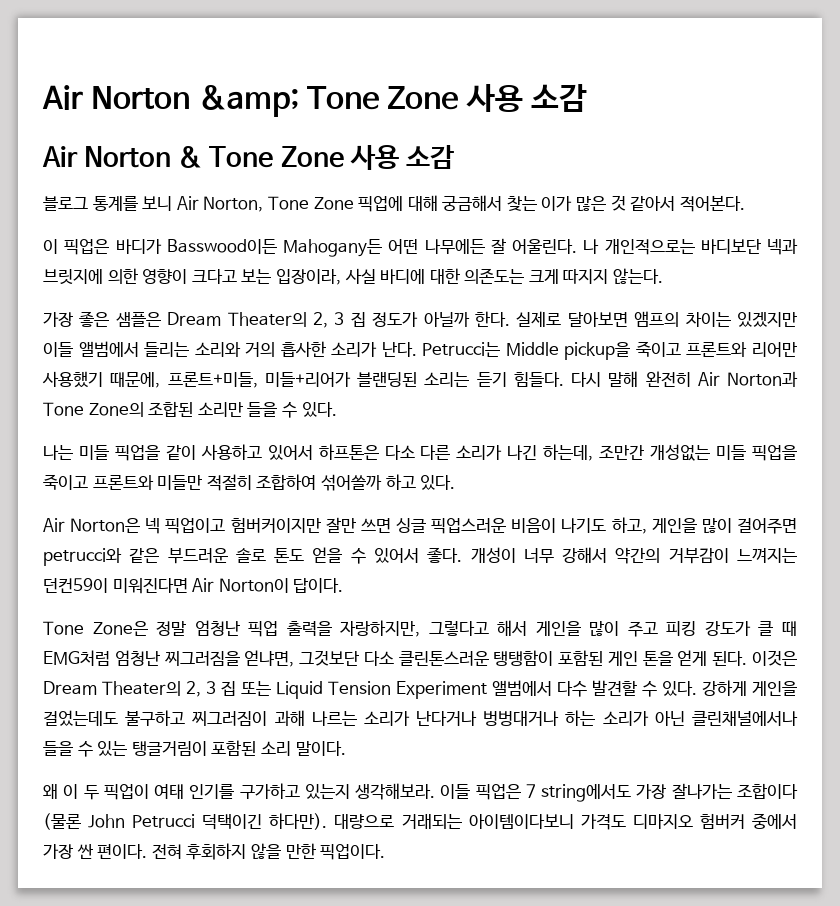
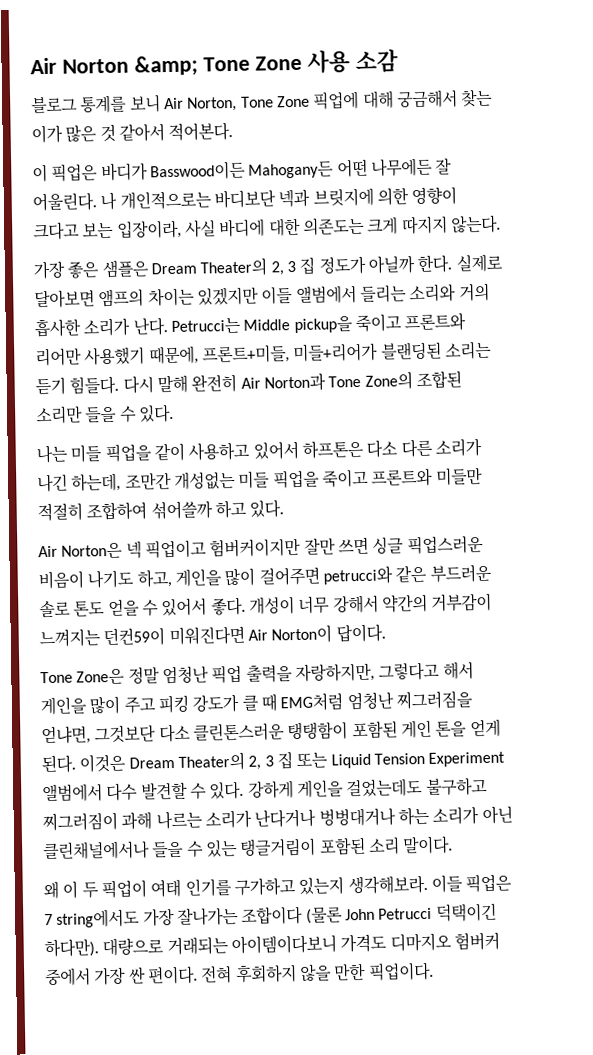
[42,145,454,170] // Air Norton & Tone Zone 사용 소감 -> (399, 61) none

